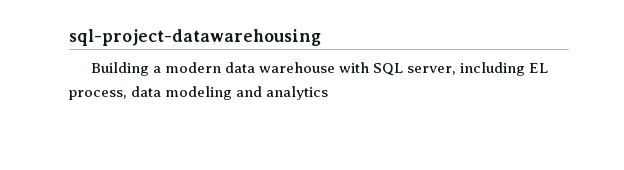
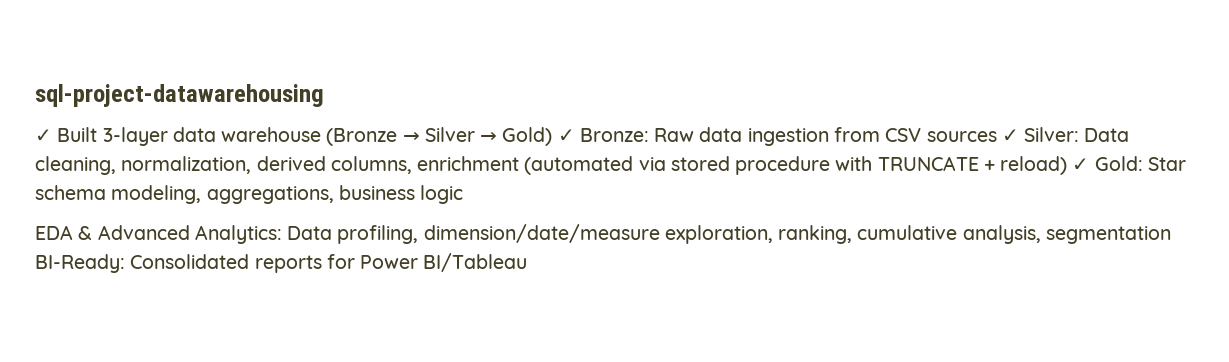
[90,62,549,76] [69,86,329,100] Building a modern data warehouse with SQL server, including EL process, data modeling and analytics -> [35,127,1130,146] [35,156,1186,175] [35,185,464,204] [35,224,1171,244] [35,253,528,273] ✓ Built 3-layer data warehouse (Bronze → Silver → Gold) ✓ Bronze: Raw data ingestion from CSV sources ✓ Silver: Data cleaning, normalization, derived columns, enrichment (automated via stored procedure with TRUNCATE + reload) ✓ Gold: Star schema modeling, aggregations, business logic // EDA & Advanced Analytics: Data profiling, dimension/date/measure exploration, ranking, cumulative analysis, segmentation BI-Ready: Consolidated reports for Power BI/Tableau

